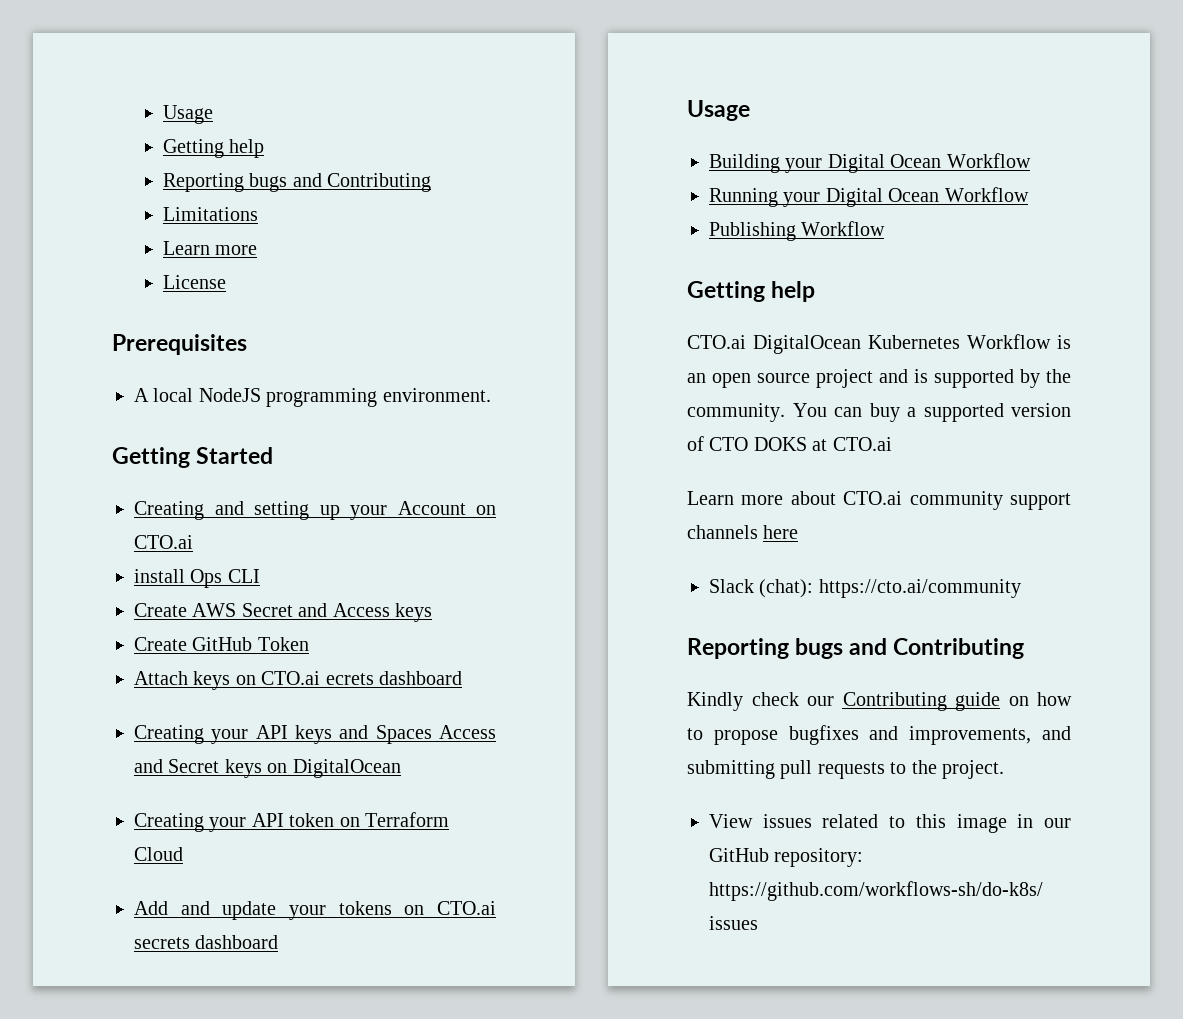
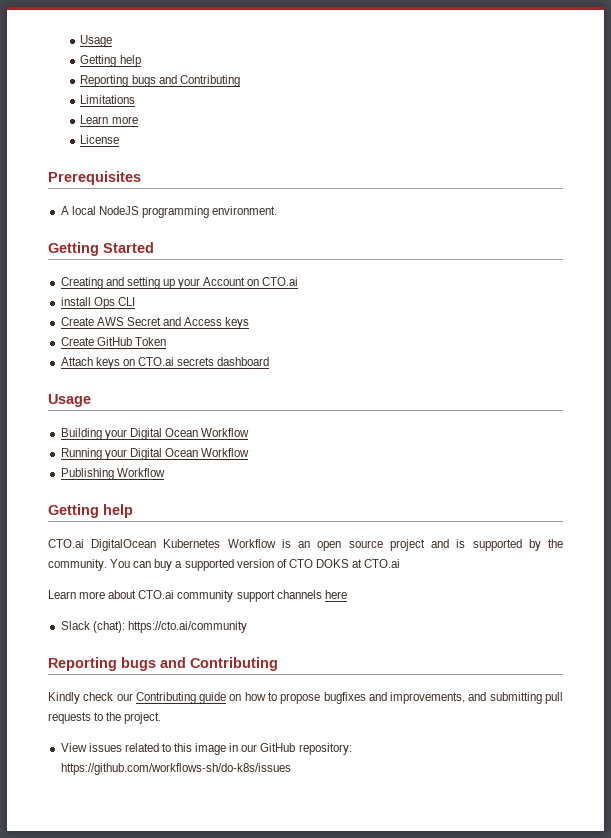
[325,671,462,685] [134,725,496,744] [134,759,401,778] [134,812,449,832] [134,847,183,861] [134,901,497,920] ecrets dashboard // Creating your API keys and Spaces Access and Secret keys on DigitalOcean // Creating your API token on Terraform Cloud // Add and update your tokens on CTO.ai -> (174, 361) none

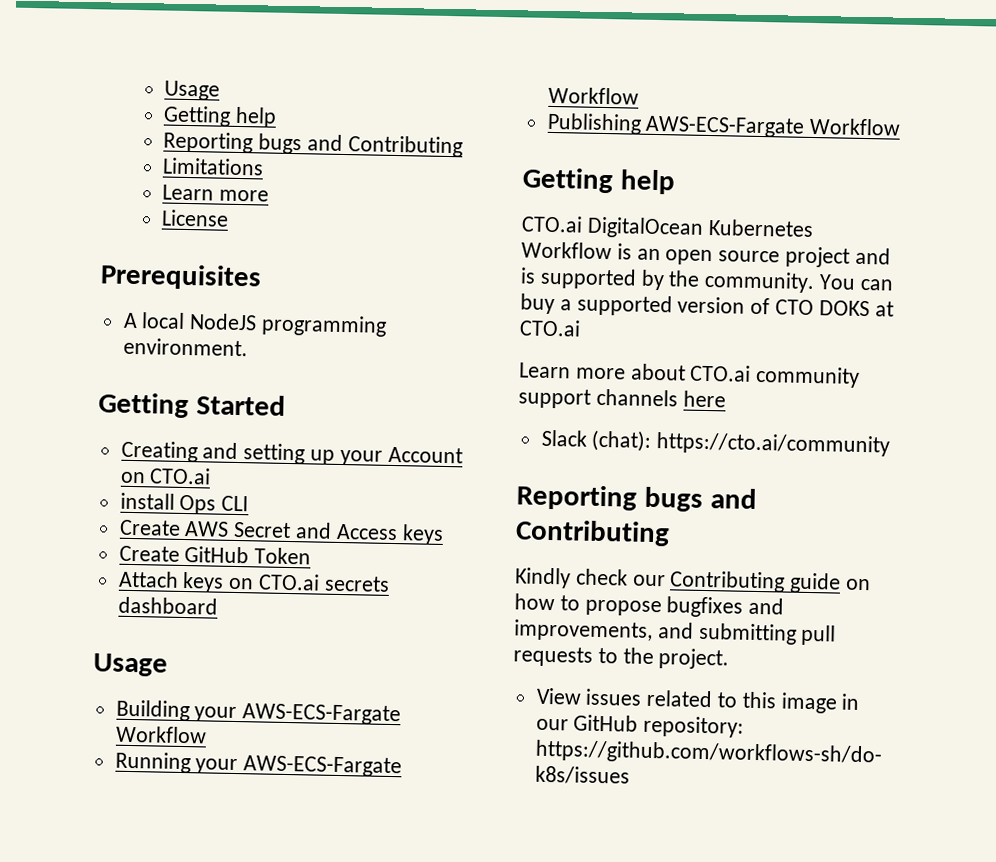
[129,428,198,440] Digital Ocean -> [242,703,402,726] AWS-ECS-Fargate
[129,448,198,460] Digital Ocean -> [243,755,403,778] AWS-ECS-Fargate
(114, 474) none -> [645,115,806,138] AWS-ECS-Fargate

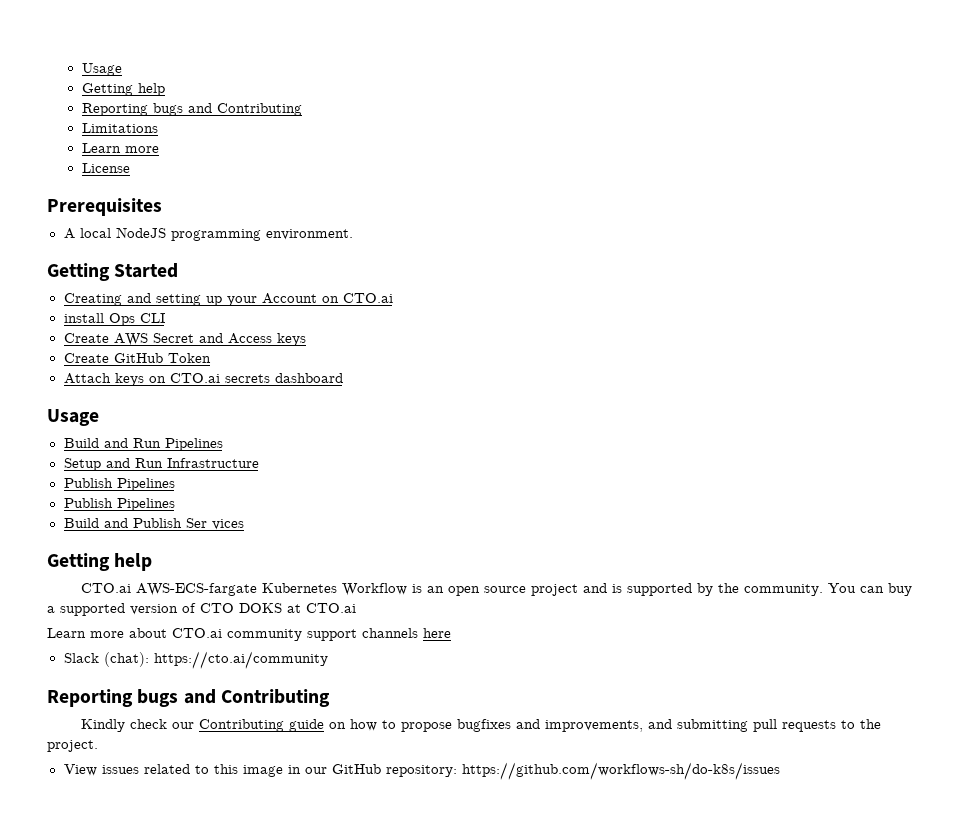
[115,699,402,726] [114,725,207,744] [114,751,403,778] [547,86,639,105] [546,112,902,138] Building your AWS-ECS-Fargate Workflow // Running your AWS-ECS-Fargate Workflow // Publishing AWS-ECS-Fargate Workflow -> [63,438,223,451] [63,458,259,471] [63,478,175,491] [63,498,175,511] [63,518,244,530] Build and Run Pipelines // Setup and Run Infrastructure // Publish Pipelines // Publish Pipelines // Build and Publish Ser vices
[586,216,704,239] DigitalOcean -> [135,583,257,596] AWS-ECS-fargate

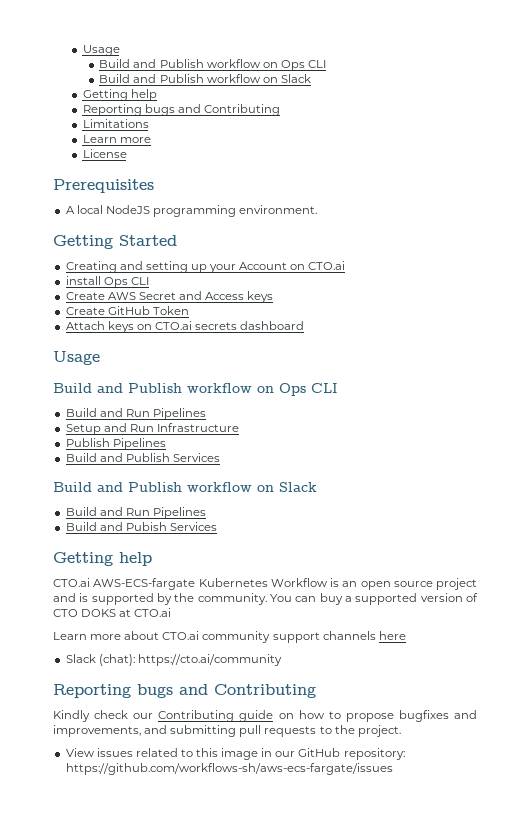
[81,63,122,76] Usage -> [82,45,120,56] [99,59,326,71] [99,74,311,83] Usage // Build and Publish workflow on Ops CLI // Build and Publish workflow on Slack
(99, 417) none -> [53,383,338,396] // Build and Publish workflow on Ops CLI
[63,498,175,511] [63,518,244,530] Publish Pipelines // Build and Publish Ser vices -> [65,453,220,462] [53,482,317,492] [65,507,206,519] [65,522,217,531] Build and Publish Services // Build and Publish workflow on Slack // Build and Run Pipelines // Build and Pubish Services
[461,762,780,780] https://github.com/workflows-sh/do-k8s/issues -> [65,763,393,775] https://github.com/workflows-sh/aws-ecs-fargate/issues

